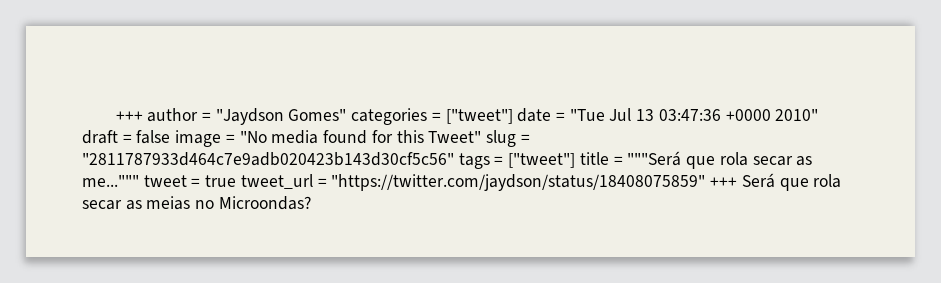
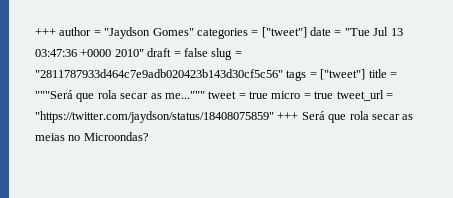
[175,130,482,147] image = "No media found for this Tweet" -> (208, 52) none
(237, 181) none -> [271,91,334,99] micro = true

